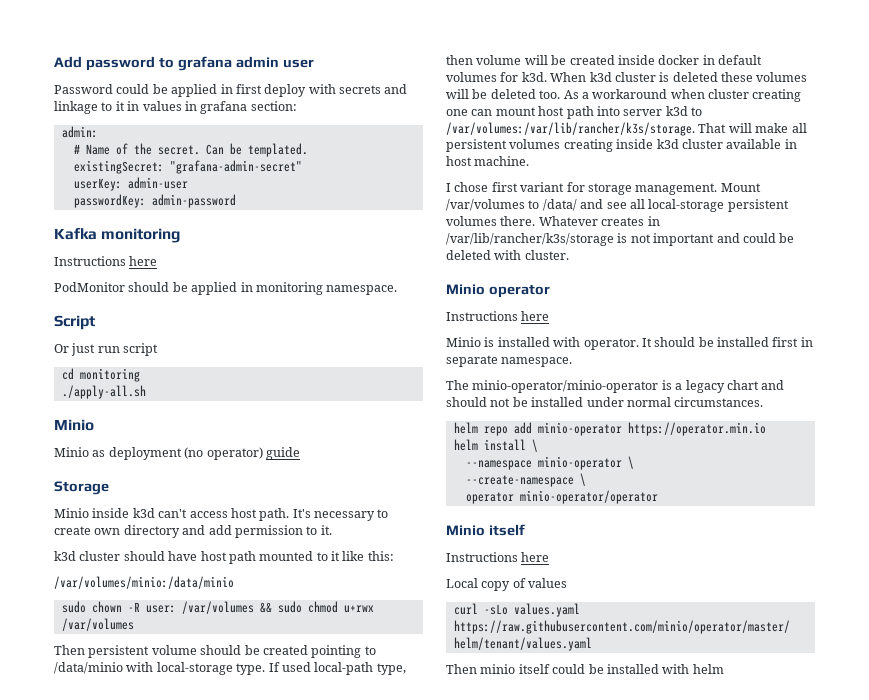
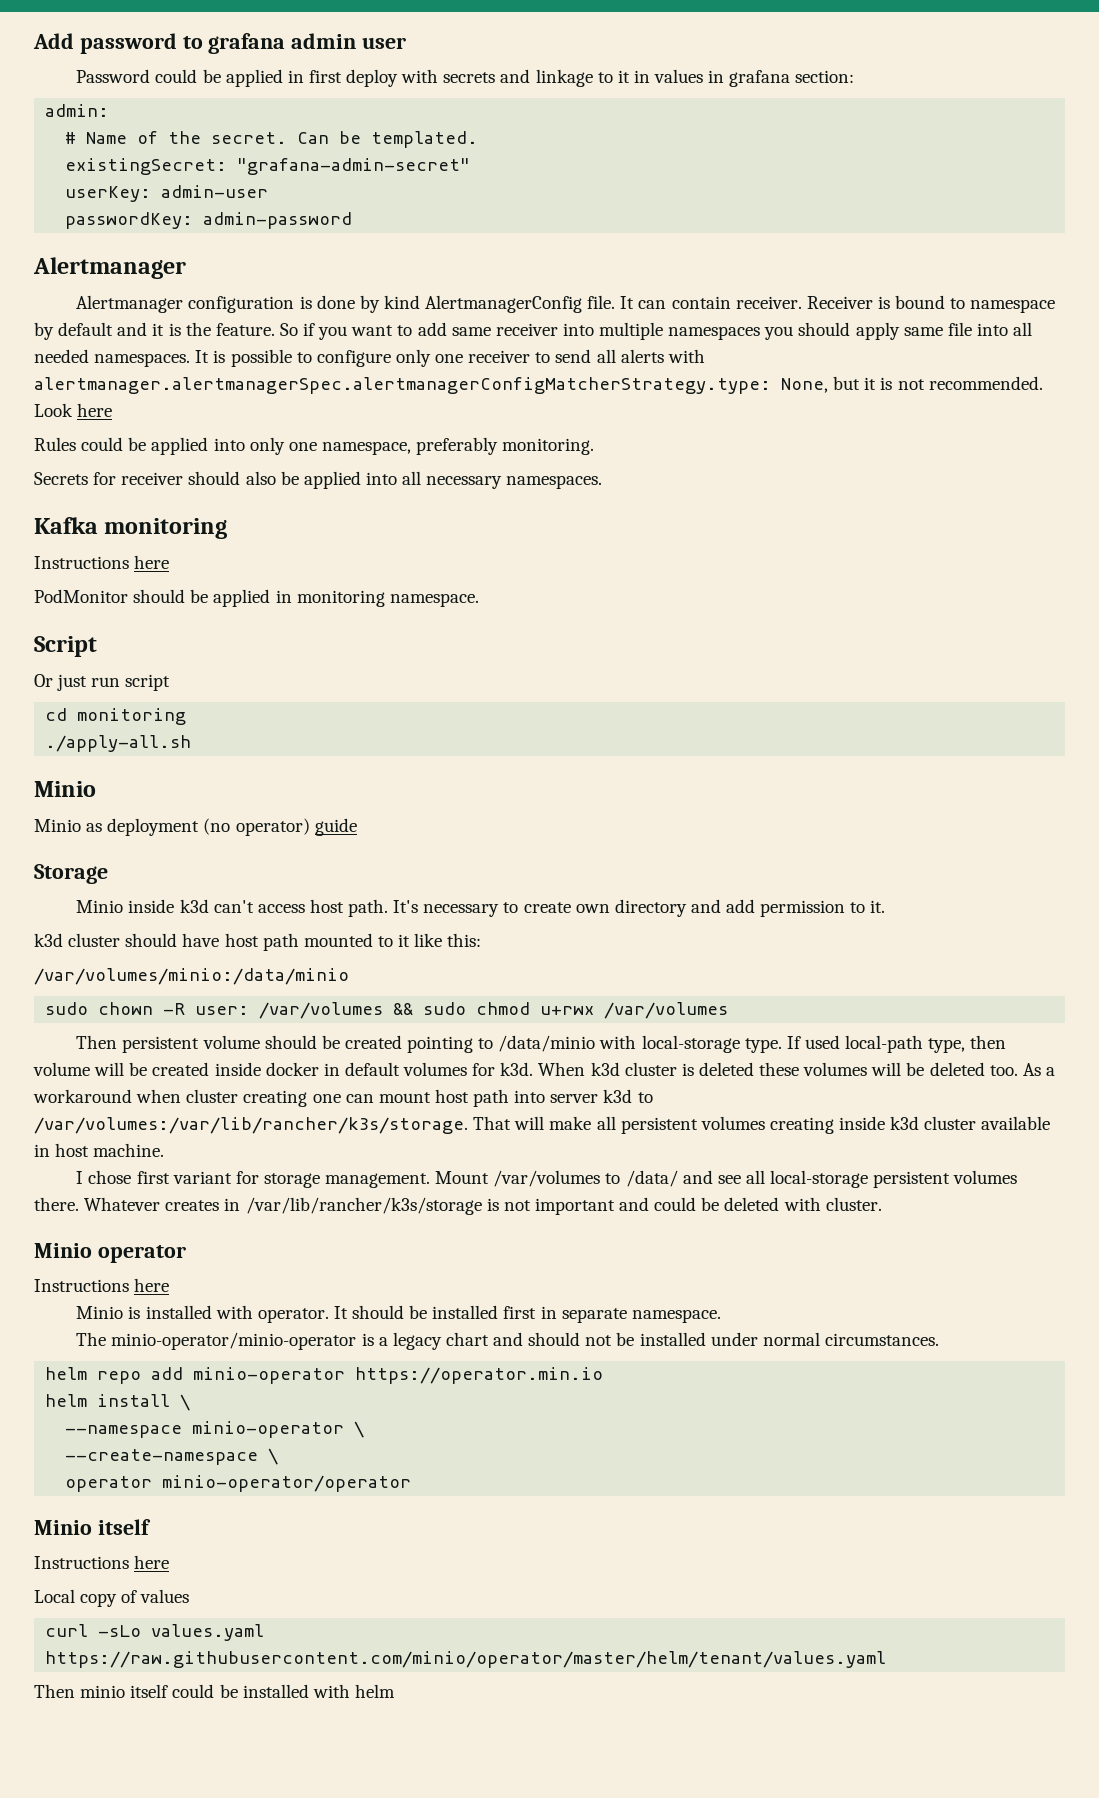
(236, 201) none -> [33,257,186,279] [76,295,1056,313] [34,322,1033,340] [34,349,705,367] [34,376,1043,394] [34,403,113,417] [34,437,595,455] [34,471,603,489] // Alertmanager // Alertmanager configuration is done by kind AlertmanagerConfig file. It can contain receiver. Receiver is bound to namespace by default and it is the feature. So if you want to add same receiver into multiple namespaces you should apply same file into all needed namespaces. It is possible to configure only one receiver to send all alerts with alertmanager.alertmanagerSpec.alertmanagerConfigMatcherStrategy.type: None, but it is not recommended. Look here // Rules could be applied into only one namespace, preferably monitoring. // Secrets for receiver should also be applied into all necessary namespaces.

